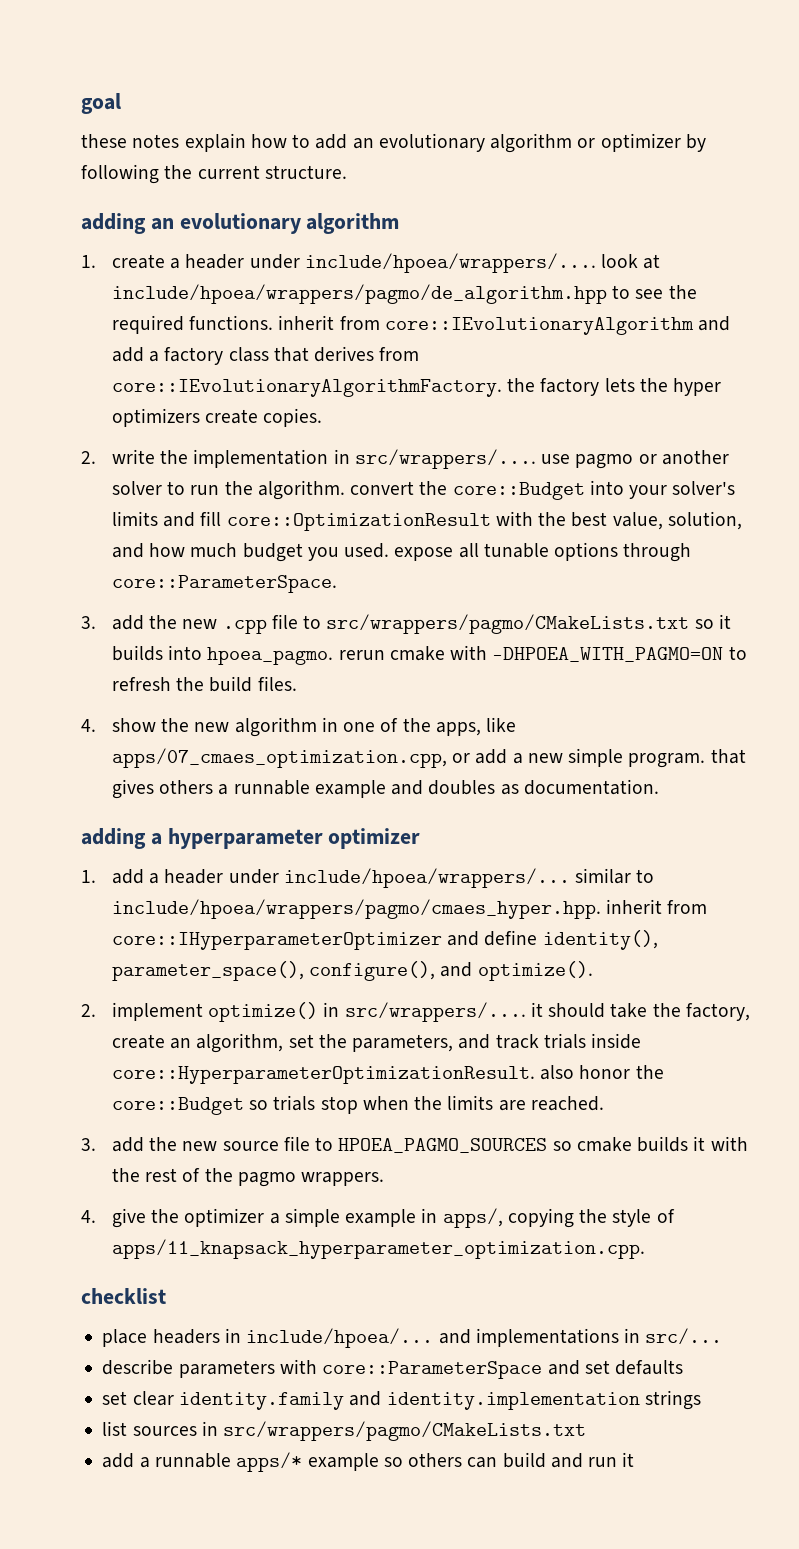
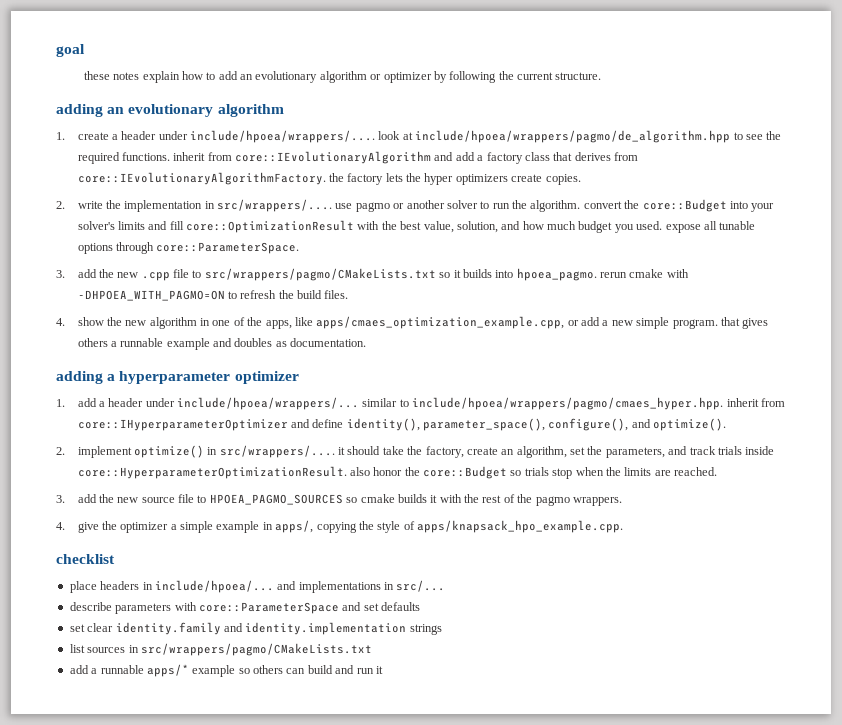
[111,748,447,768] apps/07_cmaes_optimization.cpp, -> [316,316,565,329] apps/cmaes_optimization_example.cpp,
[111,1239,645,1259] apps/11_knapsack_hyperparameter_optimization.cpp. -> [416,520,623,533] apps/knapsack_hpo_example.cpp.

